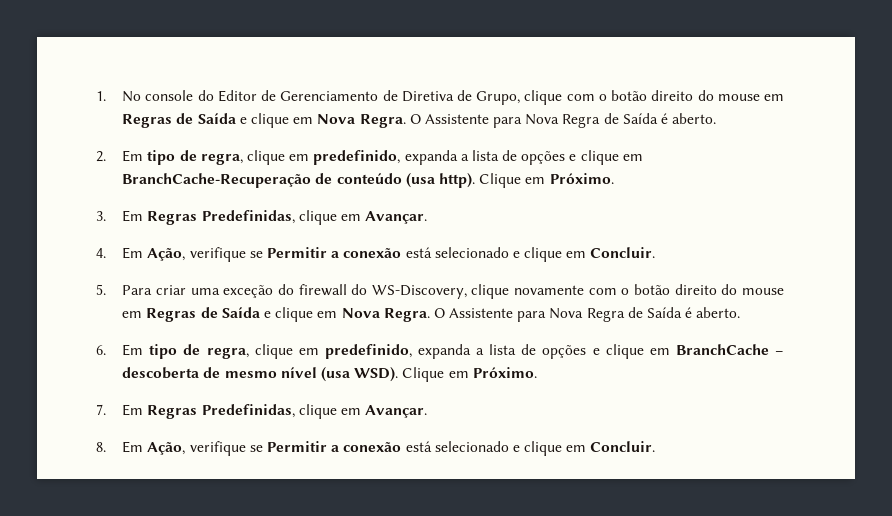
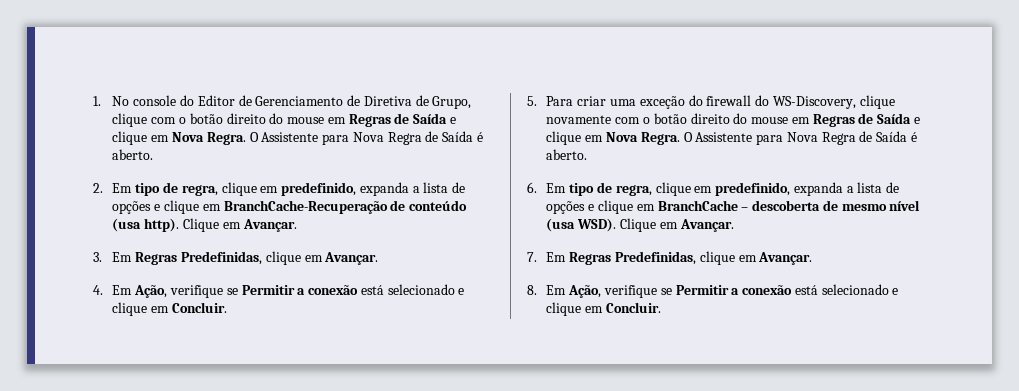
[549,173,614,184] Próximo. -> [242,219,297,232] Avançar.
[472,367,537,378] Próximo. -> [679,219,734,232] Avançar.

